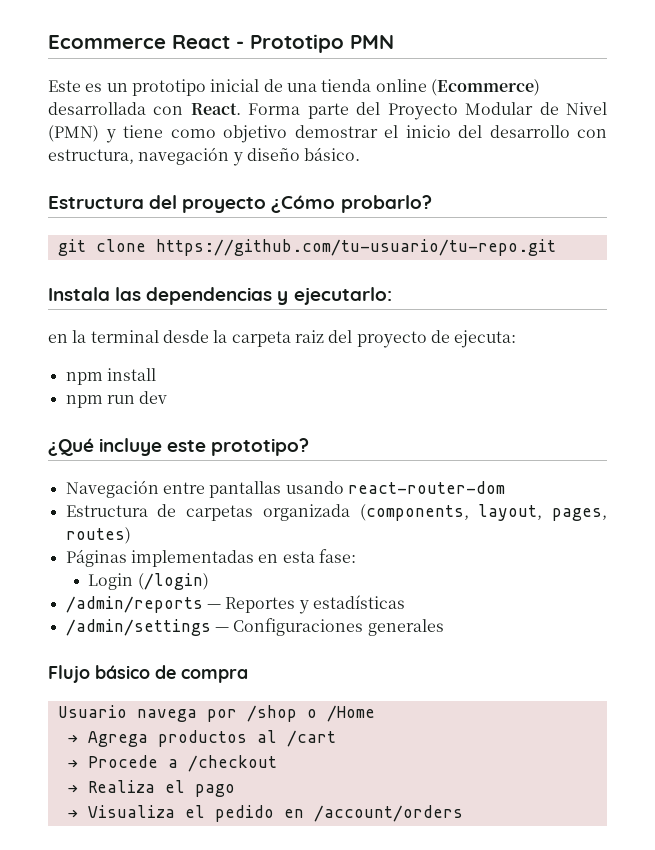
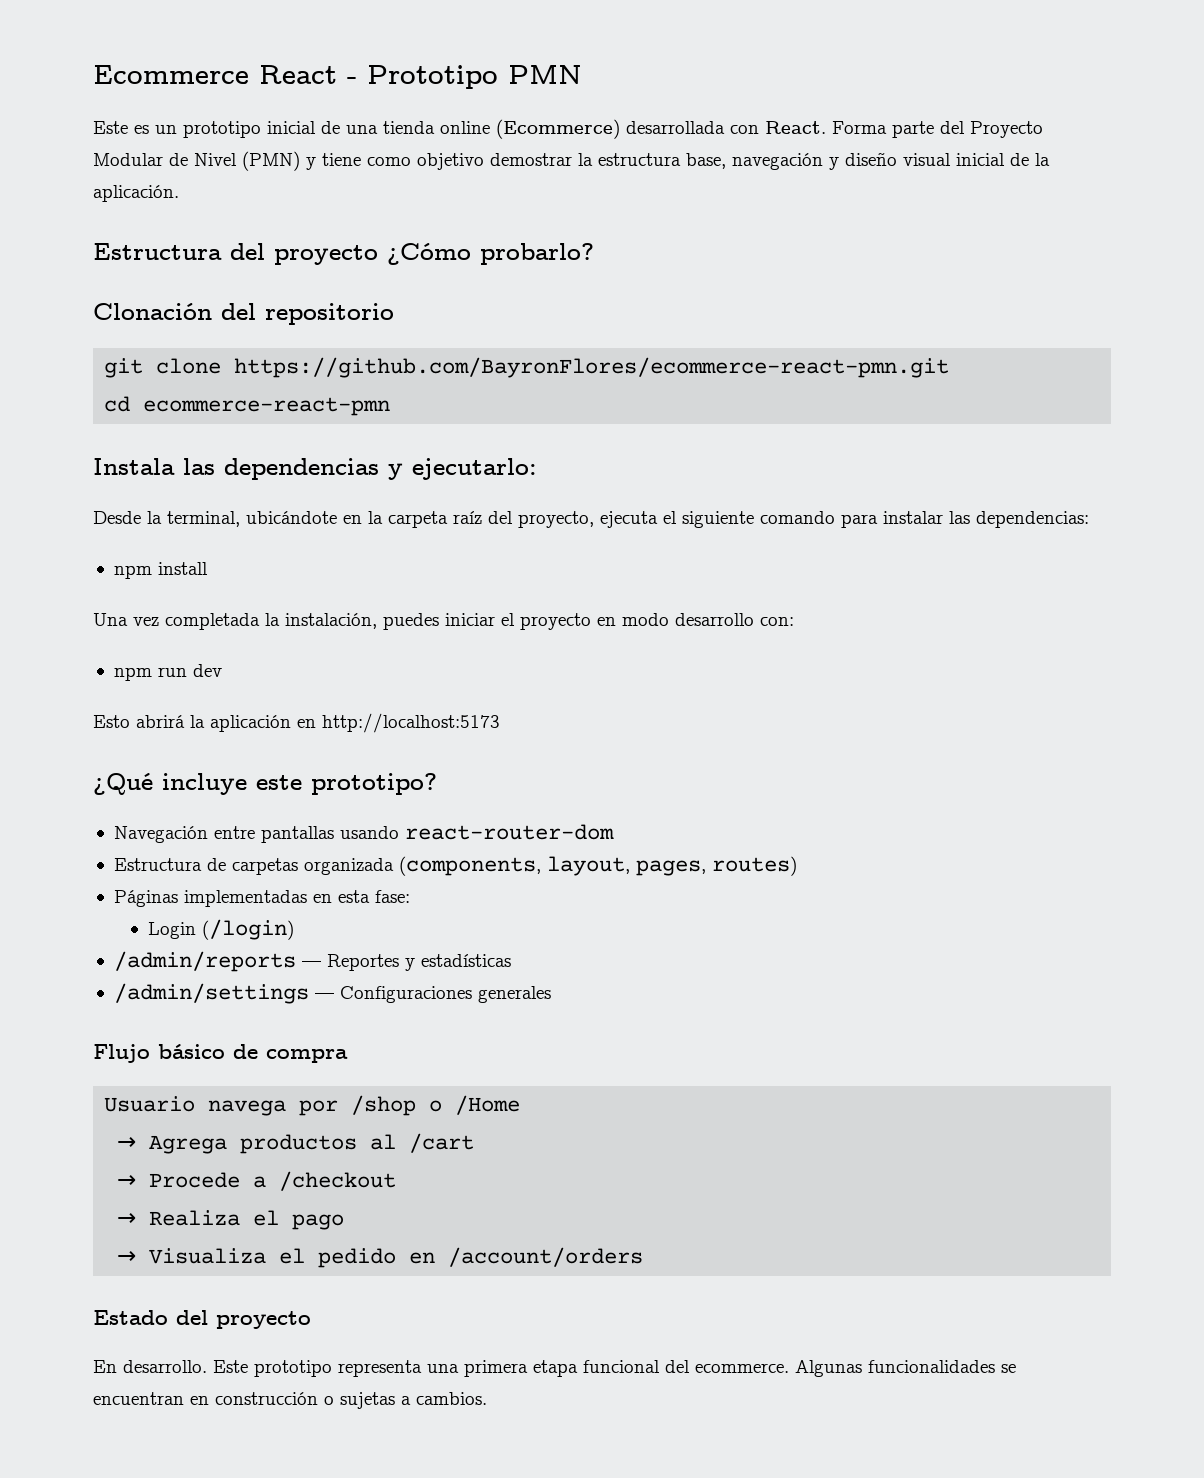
[384,125,607,138] [48,147,361,166] el inicio del desarrollo con estructura, navegación y diseño básico. -> [578,152,1050,170] [93,185,179,202] la estructura base, navegación y diseño visual inicial de la aplicación.
(432, 204) none -> [93,303,394,325] // Clonación del repositorio
[155,239,556,256] https://github.com/tu-usuario/tu-repo.git -> [234,357,950,378] [104,396,391,416] https://github.com/BayronFlores/ecommerce-react-pmn.git // cd ecommerce-react-pmn
[48,330,517,348] [65,368,156,385] [65,391,168,408] en la terminal desde la carpeta raiz del proyecto de ejecuta: // npm install // npm run dev -> [93,511,1089,528] [113,562,208,579] [93,613,794,630] [113,664,222,681] [93,713,500,733] Desde la terminal, ubicándote en la carpeta raíz del proyecto, ejecuta el siguiente comando para instalar las dependencias: // npm install // Una vez completada la instalación, puedes iniciar el proyecto en modo desarrollo con: // npm run dev // Esto abrirá la aplicación en http://localhost:5173
(463, 813) none -> [93,1310,311,1329] [93,1360,1016,1377] [93,1392,487,1409] // Estado del proyecto // En desarrollo. Este prototipo representa una primera etapa funcional del ecommerce. Algunas funcionalidades se encuentran en construcción o sujetas a cambios.

